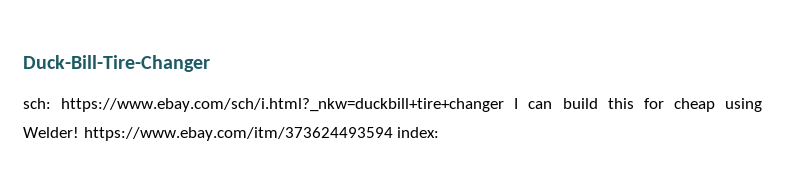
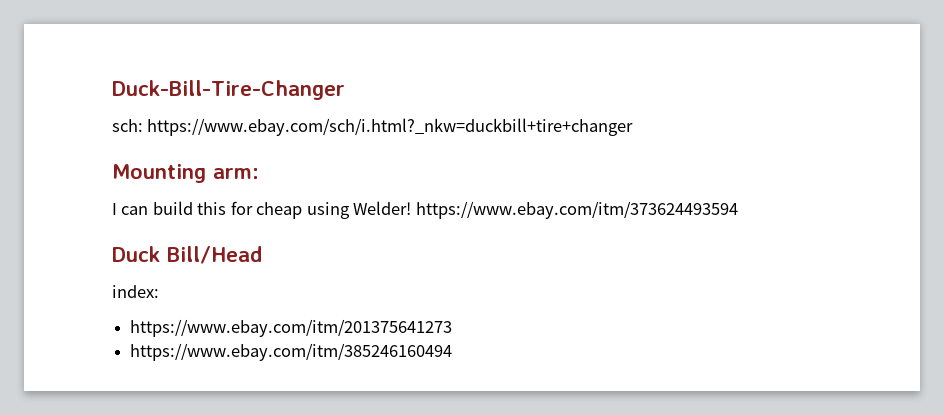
(505, 105) none -> [112,164,259,183] // Mounting arm: //
(393, 134) none -> [112,246,262,264] // Duck Bill/Head //
(440, 132) none -> [130,319,453,337] [130,343,453,361] // https://www.ebay.com/itm/201375641273 // https://www.ebay.com/itm/385246160494

